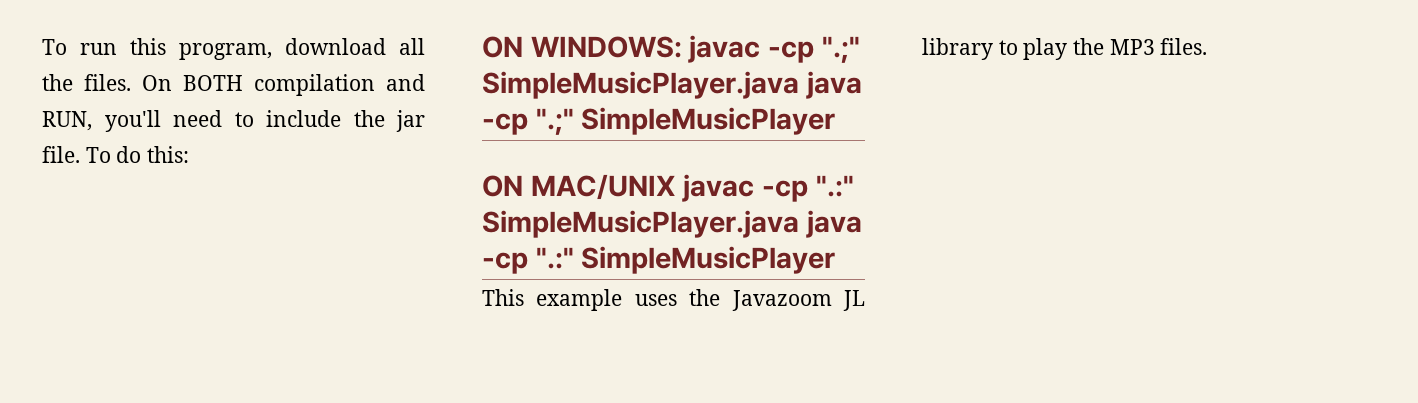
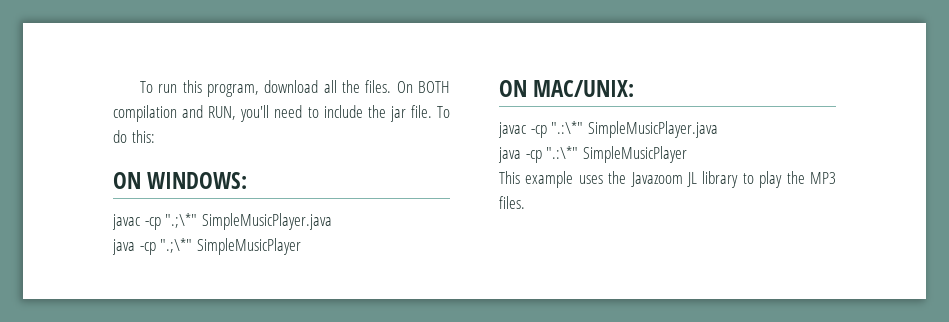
[688,35,860,63] [482,71,862,99] [482,108,574,135] javac -cp ".;" SimpleMusicPlayer.java java -cp ".;" -> [112,213,332,230] [112,238,193,255] // javac -cp ".;\*" SimpleMusicPlayer.java // java -cp ".;\*"
[530,174,854,202] [482,210,862,238] [482,247,574,274] MAC/UNIX javac -cp ".:" SimpleMusicPlayer.java java -cp ".:" -> [533,80,635,97] [498,121,718,138] [498,146,579,163] MAC/UNIX: // javac -cp ".:\*" SimpleMusicPlayer.java // java -cp ".:\*"

